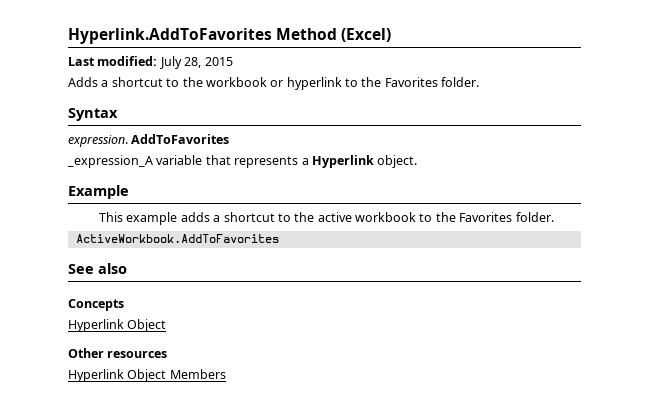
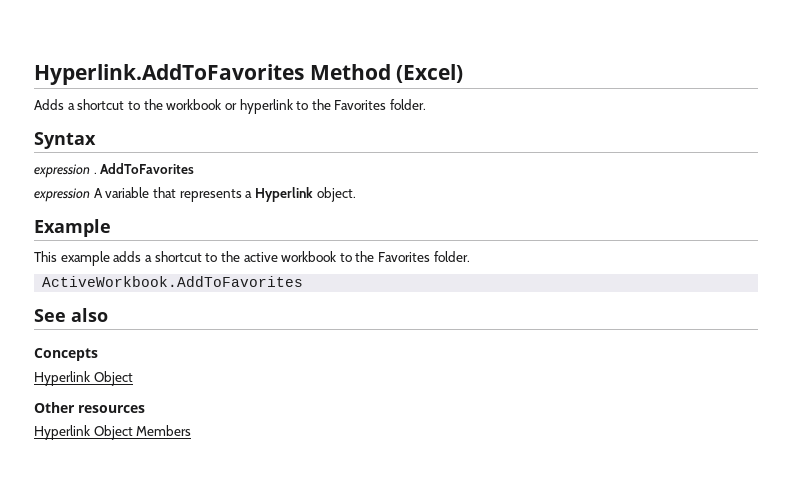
[68,56,233,69] // Last modified: July 28, 2015 -> (464, 73) none
[68,135,128,147] expression. -> [34,164,97,178] expression .
[67,155,153,168] _expression_A -> [34,188,103,202] expression A

